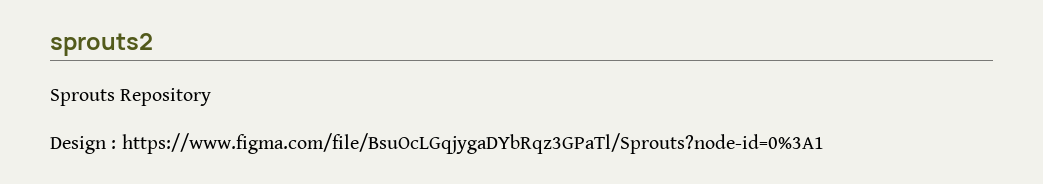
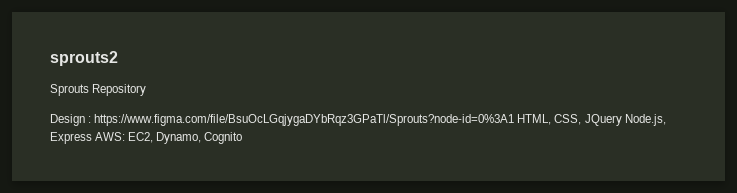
(824, 143) none -> [517,114,666,126] [50,132,243,144] HTML, CSS, JQuery Node.js, Express AWS: EC2, Dynamo, Cognito

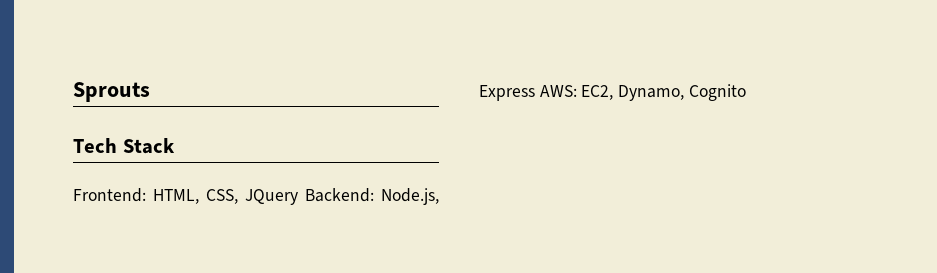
[50,51,118,66] [50,84,147,96] [50,114,515,126] sprouts2 // Sprouts Repository // Design : https://www.figma.com/file/BsuOcLGqjygaDYbRqz3GPaTl/Sprouts?node-id=0%3A1 -> [73,82,150,102] [73,138,175,154] [73,188,146,202] Sprouts // Tech Stack // Frontend:
(622, 120) none -> [305,188,374,202] Backend:

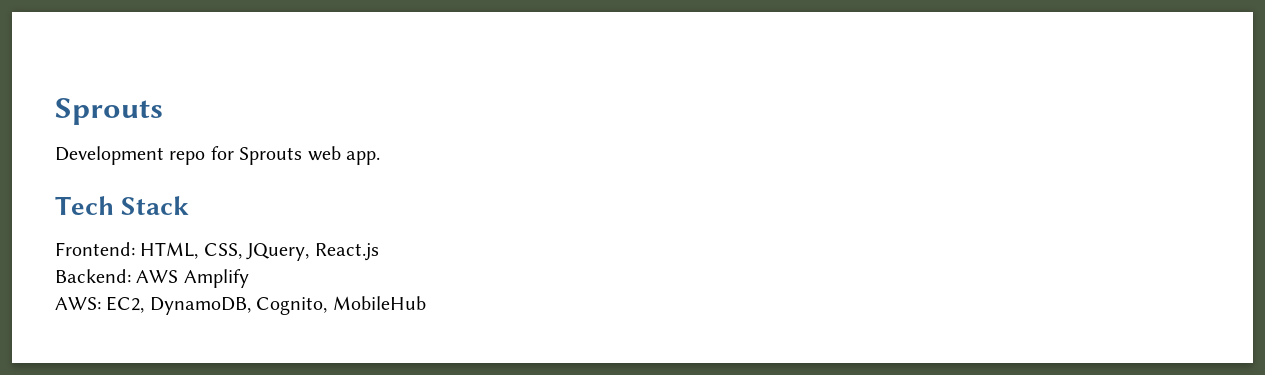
[73,82,150,102] Sprouts -> [55,98,163,125] [55,146,380,165] Sprouts // Development repo for Sprouts web app.
[245,188,439,205] [479,84,746,101] JQuery Backend: Node.js, Express AWS: EC2, Dynamo, Cognito -> [246,243,379,261] [55,269,249,288] [55,296,426,315] JQuery, React.js // Backend: AWS Amplify // AWS: EC2, DynamoDB, Cognito, MobileHub

